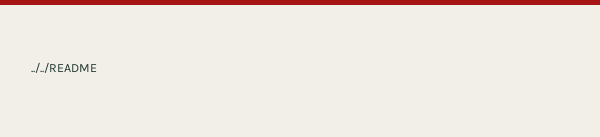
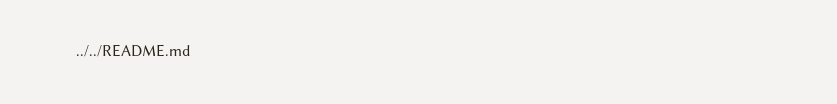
[31,62,97,73] ../../README -> [76,44,190,57] ../../README.md

